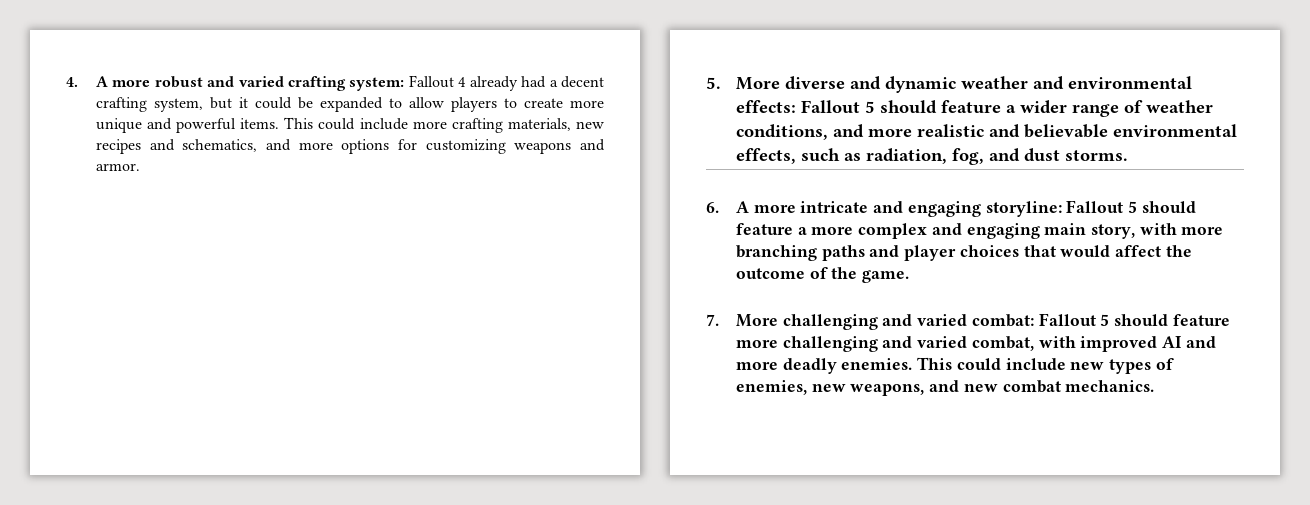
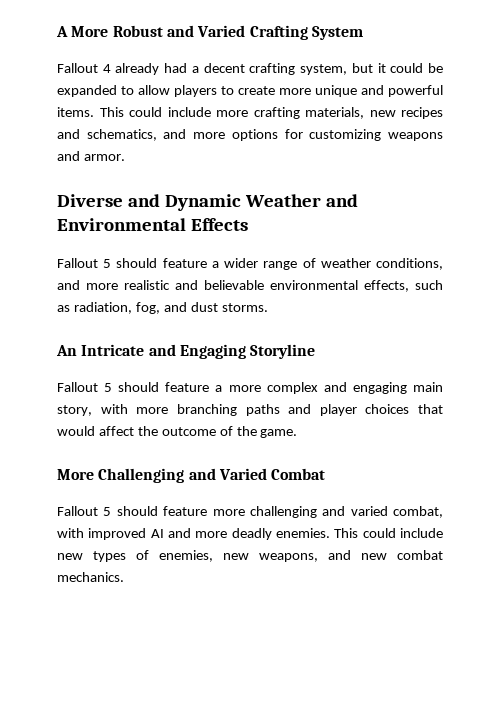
[66,76,405,91] 4. A more robust and varied crafting system: -> [56,25,363,40] A More Robust and Varied Crafting System //
[706,76,1192,93] [735,100,796,113] 5. More diverse and dynamic weather and environmental effects: -> [57,194,358,211] [57,218,248,231] Diverse and Dynamic Weather and Environmental Effects //
[706,201,1062,217] 6. A more intricate and engaging storyline: -> [56,344,316,359] An Intricate and Engaging Storyline //
[706,314,1034,330] 7. More challenging and varied combat: -> [57,468,326,483] More Challenging and Varied Combat //

